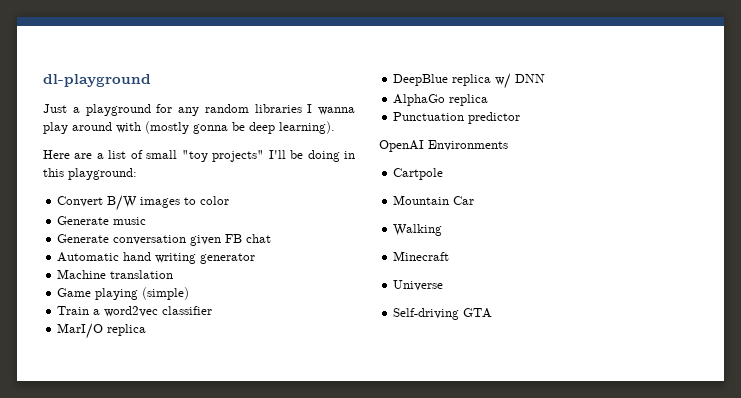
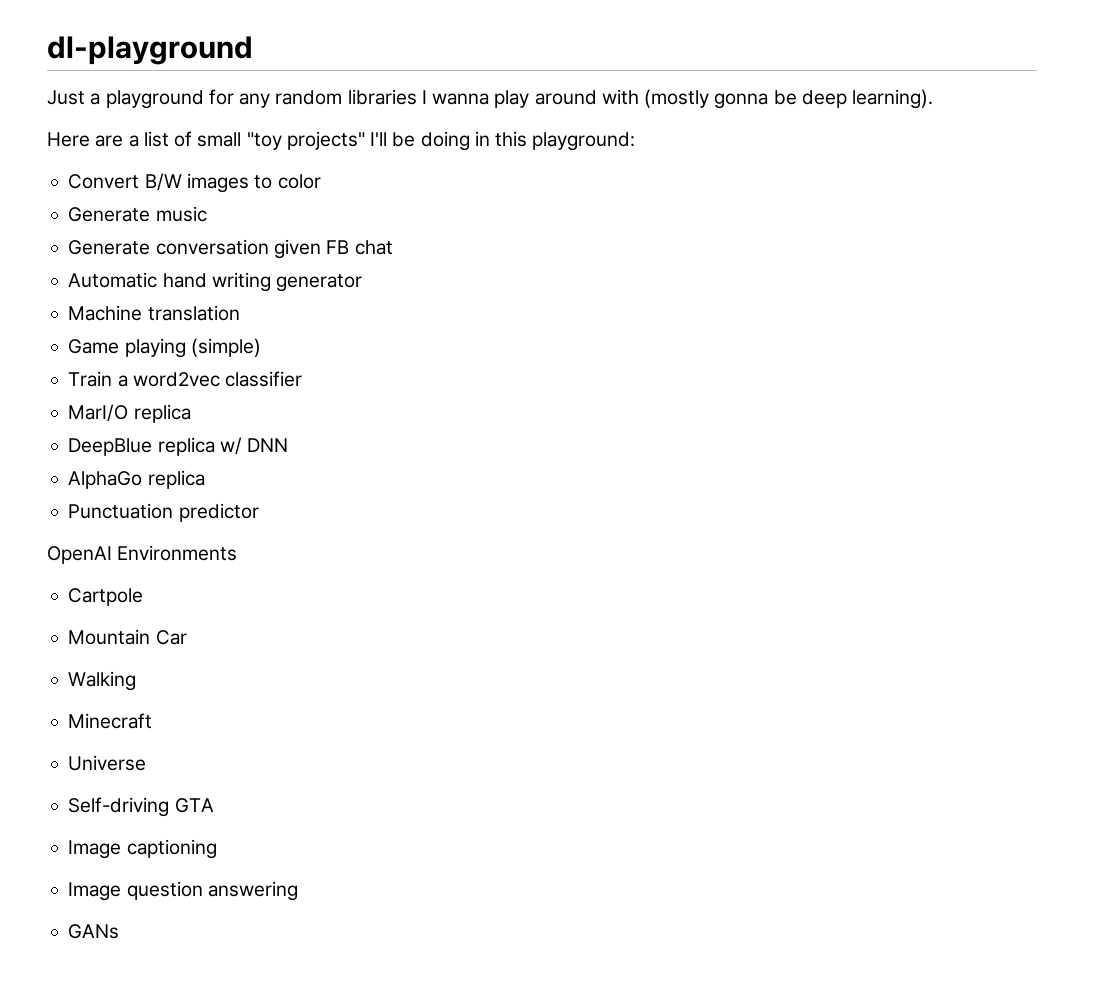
(493, 313) none -> [68,839,217,859] [68,881,298,901] [68,924,120,939] // Image captioning // Image question answering // GANs

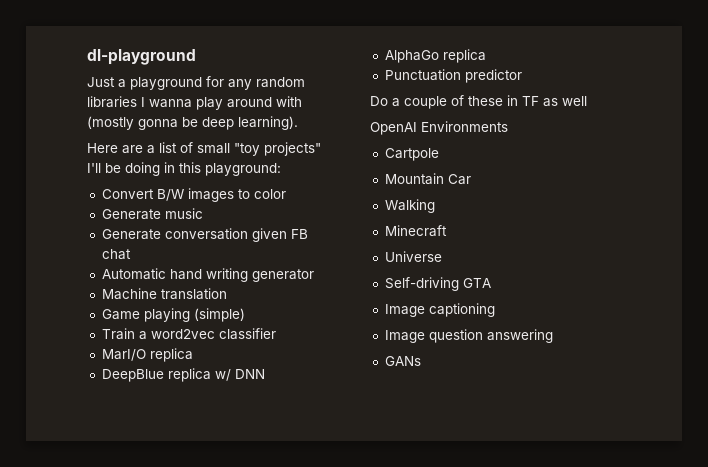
(259, 512) none -> [370,95,587,109] // Do a couple of these in TF as well

